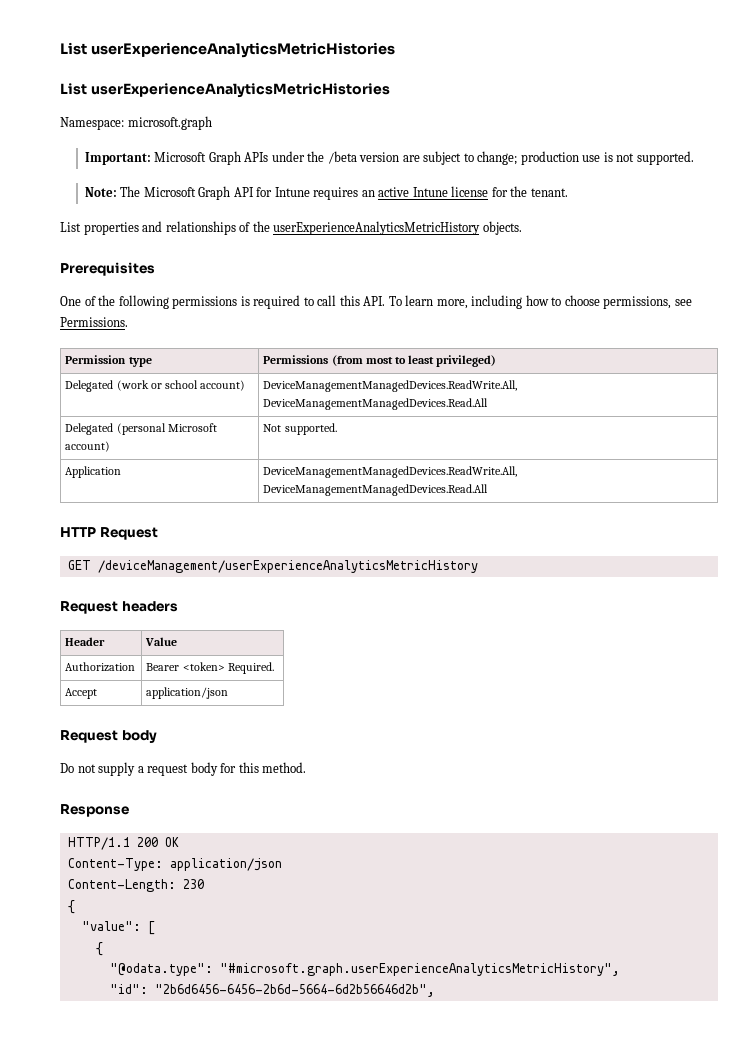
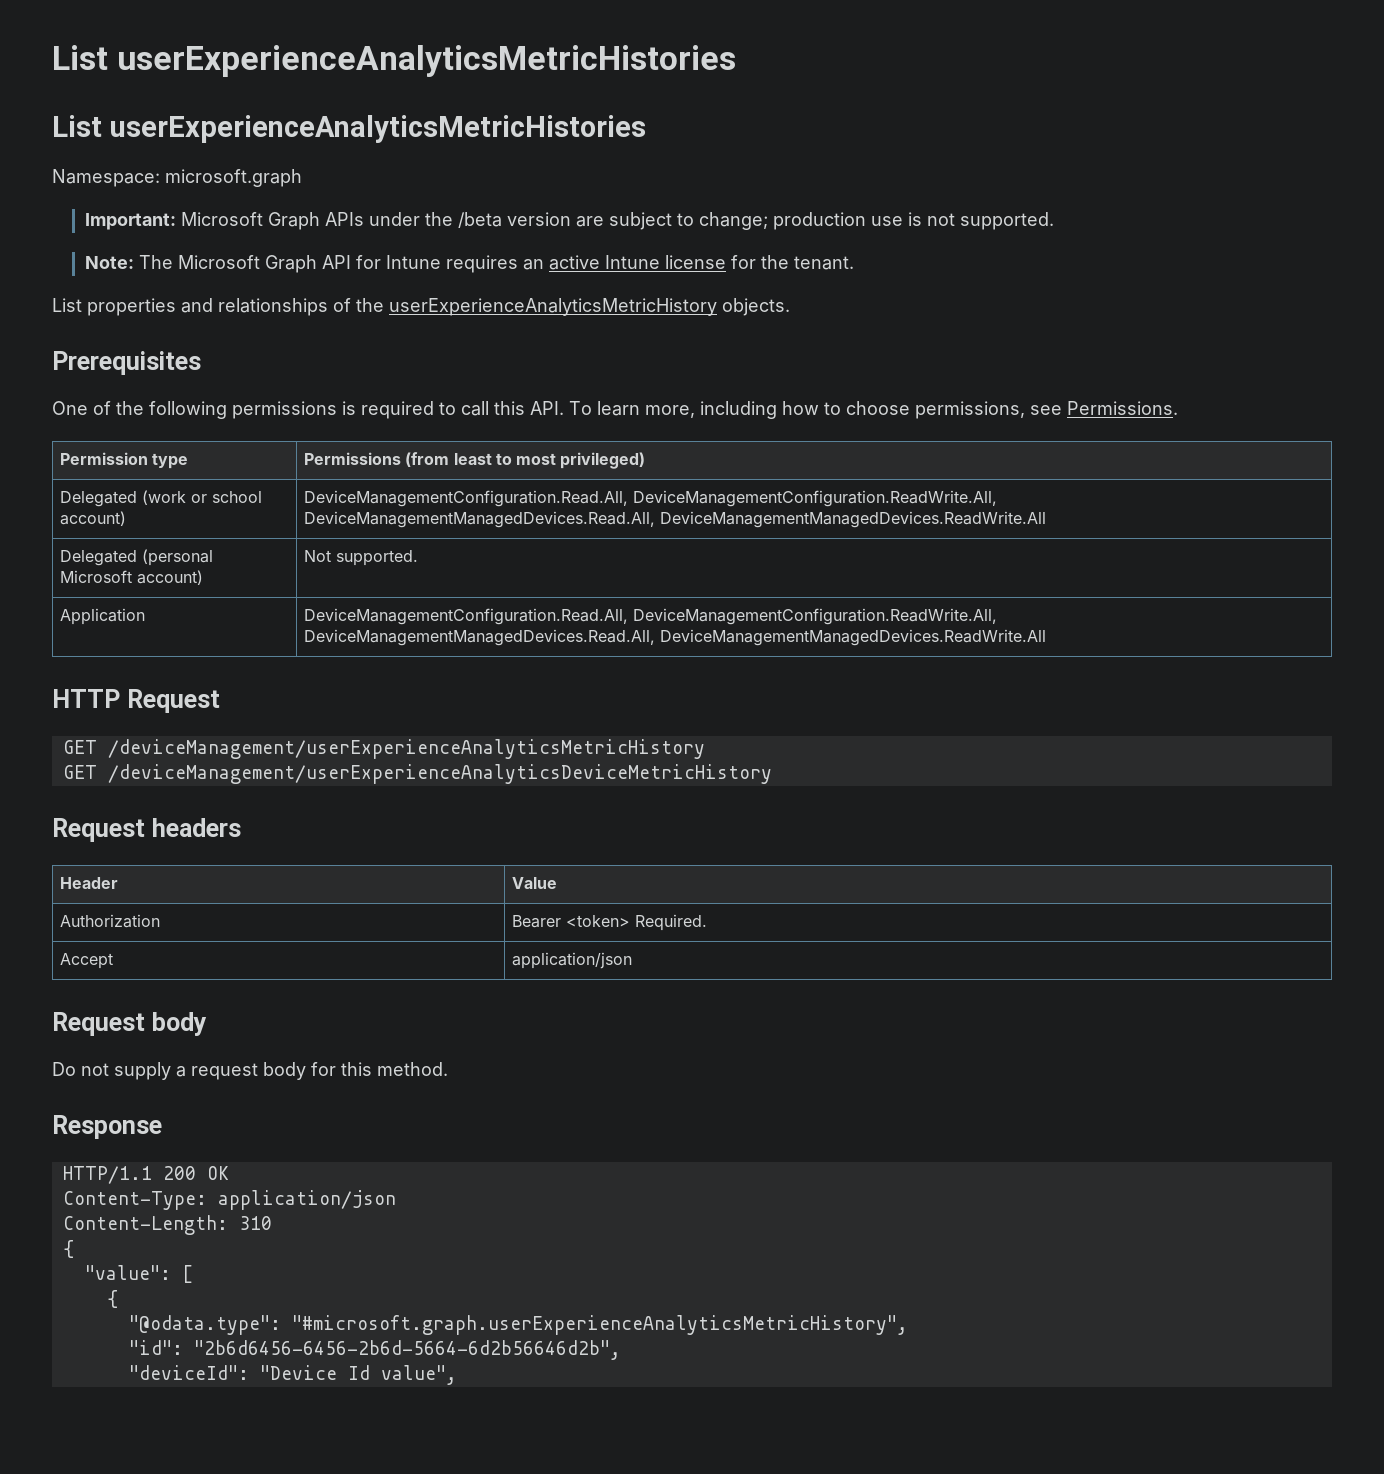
[365,355,434,364] most to least -> [453,453,557,465] least to most
[263,380,518,392] [263,398,489,410] DeviceManagementManagedDevices.ReadWrite.All, DeviceManagementManagedDevices.Read.All -> [303,490,997,507] [303,511,1046,528] DeviceManagementConfiguration.Read.All, DeviceManagementConfiguration.ReadWrite.All, DeviceManagementManagedDevices.Read.All, DeviceManagementManagedDevices.ReadWrite.All
[263,466,518,478] [263,484,489,496] DeviceManagementManagedDevices.ReadWrite.All, DeviceManagementManagedDevices.Read.All -> [303,608,997,625] [303,629,1046,646] DeviceManagementConfiguration.Read.All, DeviceManagementConfiguration.ReadWrite.All, DeviceManagementManagedDevices.Read.All, DeviceManagementManagedDevices.ReadWrite.All
(478, 566) none -> [62,764,772,784] // GET /deviceManagement/userExperienceAnalyticsDeviceMetricHistory
[182,879,204,889] 230 -> [238,1216,272,1230] 310
(435, 990) none -> [128,1365,457,1385] // "deviceId": "Device Id value",

